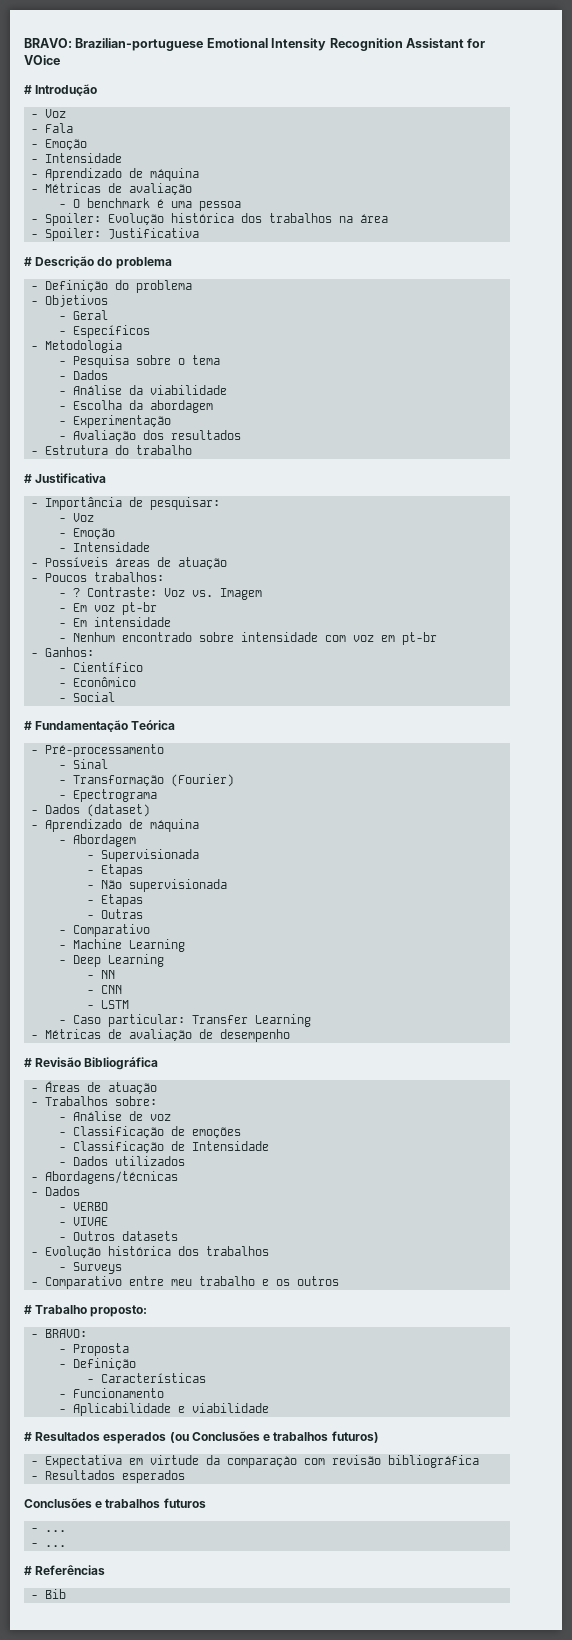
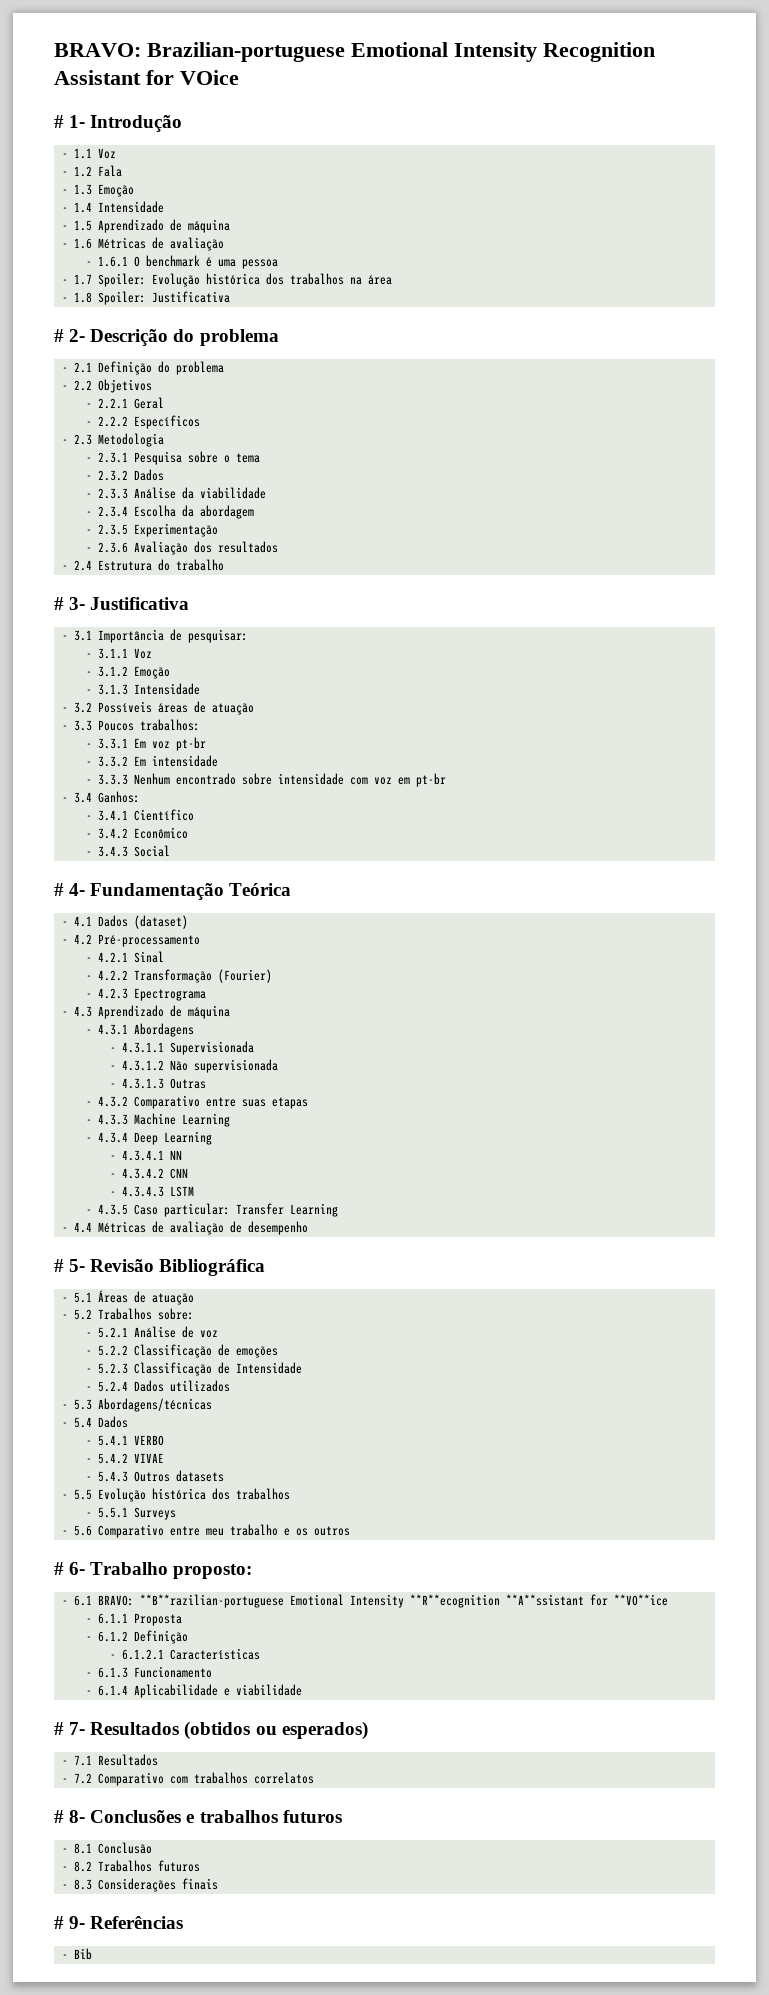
(32, 89) none -> [69,115,86,128] 1-
[44,109,66,118] [30,129,38,133] Voz // - -> [74,148,117,159] [62,166,93,177] 1.1 Voz // - 1.2
[44,139,87,150] [30,153,122,163] [30,168,199,181] [30,189,38,193] Emoção // - Intensidade // - Aprendizado de máquina // - -> [74,184,135,197] [62,201,165,213] [62,219,231,233] [62,238,93,249] 1.3 Emoção // - 1.4 Intensidade // - 1.5 Aprendizado de máquina // - 1.6
(66, 206) none -> [98,256,129,267] 1.6.1
(38, 221) none -> [74,274,93,285] 1.7
(38, 236) none -> [74,292,93,303] 1.8
(32, 261) none -> [69,329,86,342] 2-
(38, 288) none -> [74,362,93,373] 2.1
(38, 303) none -> [74,380,93,391] 2.2
(66, 318) none -> [98,398,129,409] 2.2.1
(66, 333) none -> [98,416,129,427] 2.2.2
(38, 348) none -> [74,434,93,445] 2.3
(66, 363) none -> [98,452,129,463] 2.3.1
[72,370,108,380] [58,391,66,395] Dados // - -> [98,469,165,481] [86,488,129,499] 2.3.2 Dados // - 2.3.3
(66, 408) none -> [98,506,129,517] 2.3.4
(66, 423) none -> [98,524,129,535] 2.3.5
(66, 438) none -> [98,542,129,553] 2.3.6
(38, 453) none -> [74,560,93,571] 2.4
(32, 478) none -> [69,597,86,610] 3-
(38, 505) none -> [74,630,93,641] 3.1
[72,513,94,522] [58,528,115,539] [58,542,150,552] [30,563,38,567] Voz // - Emoção // - Intensidade // - -> [98,648,153,659] [86,666,171,679] [86,683,201,695] [62,702,93,713] 3.1.1 Voz // - 3.1.2 Emoção // - 3.1.3 Intensidade // - 3.2
(38, 580) none -> [74,720,93,731] 3.3
[72,587,262,600] [58,608,66,612] ? Contraste: Voz vs. Imagem // - -> [98,738,129,749] 3.3.1
(66, 625) none -> [98,756,129,767] 3.3.2
(66, 640) none -> [98,774,129,785] 3.3.3
(38, 655) none -> [74,792,93,803] 3.4
(66, 670) none -> [98,810,129,821] 3.4.1
(66, 685) none -> [98,828,129,839] 3.4.2
(66, 700) none -> [98,846,129,857] 3.4.3
(32, 725) none -> [69,883,86,896] 4-
(38, 752) none -> [74,915,189,929] [62,934,93,945] 4.1 Dados (dataset) // - 4.2
(66, 767) none -> [98,952,129,963] 4.2.1
(66, 782) none -> [98,970,129,981] 4.2.2
(66, 797) none -> [98,988,129,999] 4.2.3
[44,804,150,817] [30,819,199,832] [58,834,136,847] [86,855,94,859] Dados (dataset) // - Aprendizado de máquina // - Abordagem // - -> [74,1005,231,1019] [86,1023,195,1037] [110,1042,165,1053] 4.3 Aprendizado de máquina // - 4.3.1 Abordagens // - 4.3.1.1
[100,864,143,877] [86,885,94,889] Etapas // - -> [122,1060,165,1071] 4.3.1.2
[100,894,143,907] [86,915,94,919] Etapas // - -> [122,1078,165,1089] 4.3.1.3
[72,924,150,937] [58,945,66,949] Comparativo // - -> [98,1095,309,1109] [86,1114,129,1125] 4.3.2 Comparativo entre suas etapas // - 4.3.3
(66, 962) none -> [98,1132,129,1143] 4.3.4
(94, 977) none -> [122,1150,165,1161] 4.3.4.1
(94, 992) none -> [122,1168,165,1179] 4.3.4.2
(94, 1007) none -> [122,1186,165,1197] 4.3.4.3
(66, 1022) none -> [98,1204,129,1215] 4.3.5
(38, 1037) none -> [74,1222,93,1233] 4.4
(32, 1062) none -> [69,1259,86,1272] 5-
(38, 1090) none -> [74,1292,93,1303] 5.1
(38, 1104) none -> [74,1309,93,1320] 5.2
(66, 1119) none -> [98,1327,129,1338] 5.2.1
(66, 1134) none -> [98,1345,129,1356] 5.2.2
(66, 1149) none -> [98,1363,129,1374] 5.2.3
(66, 1164) none -> [98,1381,129,1392] 5.2.4
(38, 1179) none -> [74,1399,93,1410] 5.3
[44,1186,80,1196] [58,1207,66,1211] Dados // - -> [74,1416,129,1428] [86,1435,129,1446] 5.4 Dados // - 5.4.1
(66, 1224) none -> [98,1453,129,1464] 5.4.2
(66, 1239) none -> [98,1471,129,1482] 5.4.3
(38, 1254) none -> [74,1489,93,1500] 5.5
(66, 1269) none -> [98,1507,129,1518] 5.5.1
(38, 1284) none -> [74,1525,93,1536] 5.6
(32, 1309) none -> [69,1562,86,1575] 6-
[44,1329,87,1338] [58,1349,66,1353] BRAVO: // - -> [74,1594,669,1608] [86,1613,129,1624] 6.1 BRAVO: **B**razilian-portuguese Emotional Intensity **R**ecognition **A**ssistant for **VO**ice // - 6.1.1
(66, 1366) none -> [98,1631,129,1642] 6.1.2
(94, 1381) none -> [122,1649,165,1660] 6.1.2.1
(66, 1396) none -> [98,1667,129,1678] 6.1.3
(66, 1411) none -> [98,1685,129,1696] 6.1.4
[35,1431,379,1444] [30,1455,479,1468] [30,1470,185,1483] Resultados esperados (ou Conclusões e trabalhos futuros) // - Expectativa em virtude da comparaçào com revisão bibliográfica // - Resultados esperados // -> [69,1721,368,1740] [62,1754,159,1766] [62,1772,315,1786] [54,1810,86,1823] 7- Resultados (obtidos ou esperados) // - 7.1 Resultados // - 7.2 Comparativo com trabalhos correlatos // # 8-
[44,1530,66,1532] [30,1543,66,1547] [24,1566,32,1575] ... // - ... // # -> [74,1842,153,1854] [62,1860,201,1872] [62,1878,219,1892] [54,1916,86,1929] 8.1 Conclusão // - 8.2 Trabalhos futuros // - 8.3 Considerações finais // # 9-

